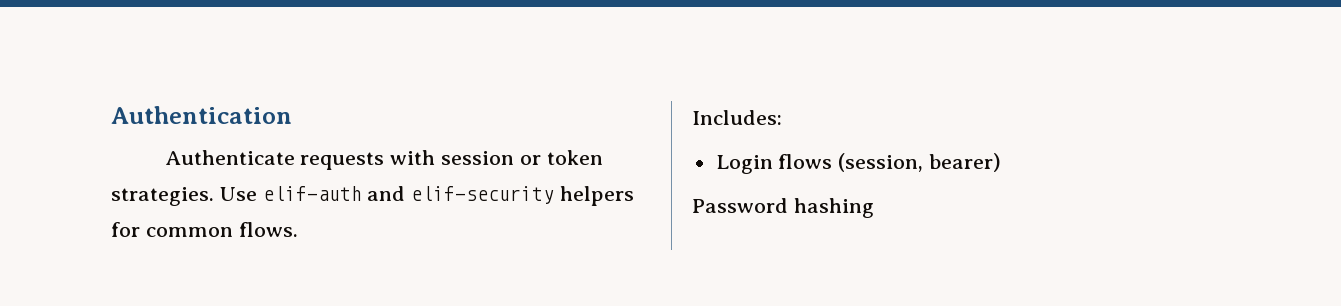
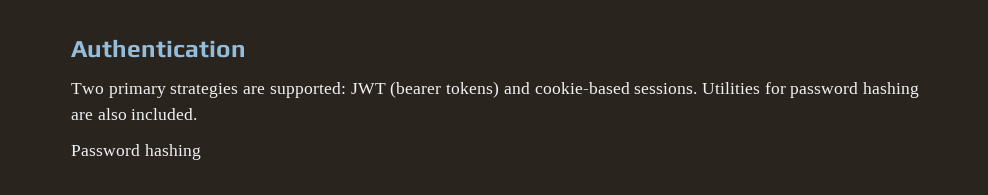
[164,150,603,170] [111,186,635,206] [111,222,298,237] [692,110,782,125] [715,153,1002,174] Authenticate requests with session or token strategies. Use elif-auth and elif-security helpers for common flows. // Includes: // Login flows (session, bearer) -> [71,81,920,98] [71,108,198,120] Two primary strategies are supported: JWT (bearer tokens) and cookie-based sessions. Utilities for password hashing are also included.

